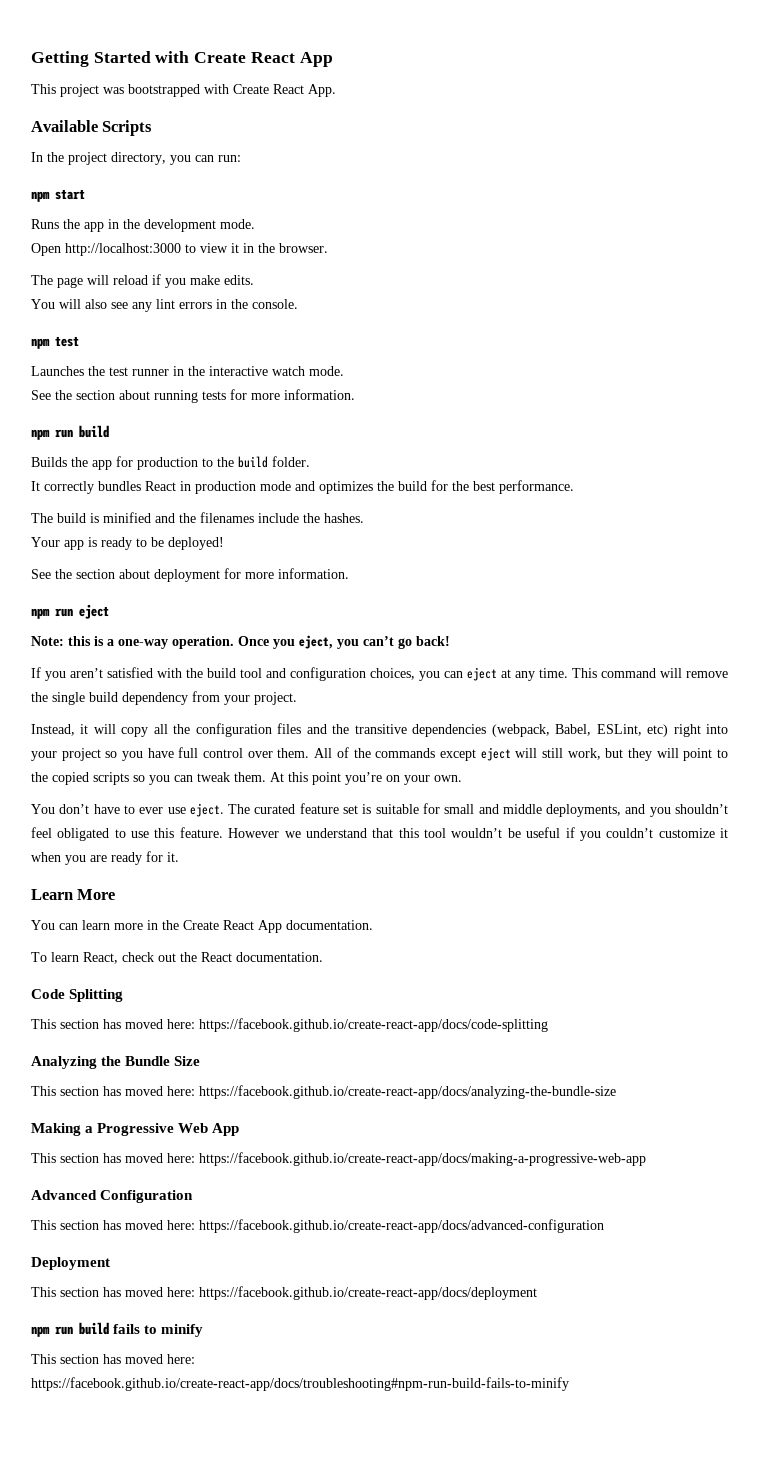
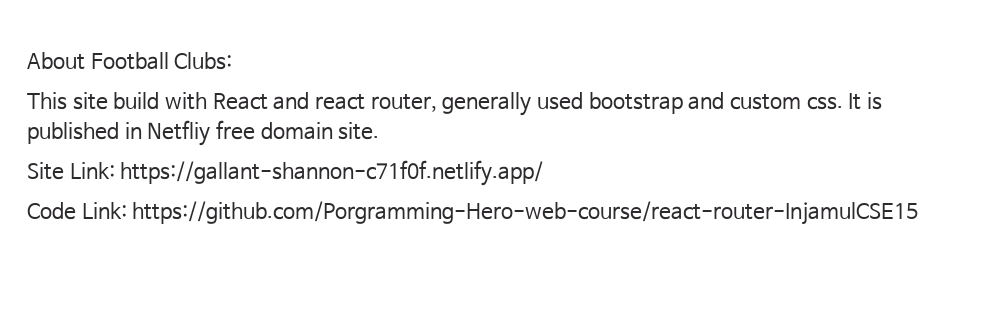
[31,51,333,67] [31,84,336,97] [31,120,153,136] [31,152,241,165] [31,189,85,202] [31,219,255,232] [31,243,328,256] [31,274,254,288] [31,299,298,312] [31,336,79,349] [31,366,344,376] [31,389,355,403] [31,425,109,440] [31,456,310,470] [31,480,574,494] [31,512,364,523] [31,537,224,550] [31,568,349,582] [31,604,109,619] [31,635,450,649] [31,667,728,681] [31,691,297,705] [31,723,729,737] [31,747,728,761] [31,772,462,785] [31,803,728,817] [31,827,728,841] [31,851,179,865] [31,889,116,900] [31,920,373,933] [31,952,323,964] [31,989,124,1002] [31,1018,548,1032] [31,1056,201,1069] [31,1085,616,1099] [31,1123,240,1136] [31,1152,646,1166] [31,1190,194,1203] [31,1219,604,1233] [31,1257,110,1270] [31,1286,537,1300] [31,1322,204,1337] [31,1354,195,1364] [31,1377,569,1391] Getting Started with Create React App // This project was bootstrapped with Create React App. // Available Scripts // In the project directory, you can run: // npm start // Runs the app in the development mode. // Open http://localhost:3000 to view it in the browser. // The page will reload if you make edits. // You will also see any lint errors in the console. // npm test // Launches the test runner in the interactive watch mode. // See the section about running tests for more information. // npm run build // Builds the app for production to the build folder. // It correctly bundles React in production mode and optimizes the build for the best performance. // The build is minified and the filenames include the hashes. // Your app is ready to be deployed! // See the section about deployment for more information. // npm run eject // Note: this is a one-way operation. Once you eject, you can’t go back! // If you aren’t satisfied with the build tool and configuration choices, you can eject at any time. This command will remove the single build dependency from your project. // Instead, it will copy all the configuration files and the transitive dependencies (webpack, Babel, ESLint, etc) right into your project so you have full control over them. All of the commands except eject will still work, but they will point to the copied scripts so you can tweak them. At this point you’re on your own. // You don’t have to ever use eject. The curated feature set is suitable for small and middle deployments, and you shouldn’t feel obligated to use this feature. However we understand that this tool wouldn’t be useful if you couldn’t customize it when you are ready for it. // Learn More // You can learn more in the Create React App documentation. // To learn React, check out the React documentation. // Code Splitting // This section has moved here: https://facebook.github.io/create-react-app/docs/code-splitting // Analyzing the Bundle Size // This section has moved here: https://facebook.github.io/create-react-app/docs/analyzing-the-bundle-size // Making a Progressive Web App // This section has moved here: https://facebook.github.io/create-react-app/docs/making-a-progressive-web-app // Advanced Configuration // This section has moved here: https://facebook.github.io/create-react-app/docs/advanced-configuration // Deployment // This section has moved here: https://facebook.github.io/create-react-app/docs/deployment // npm run build fails to minify // This section has moved here: https://facebook.github.io/create-react-app/docs/troubleshooting#npm-run-build-fails-to-minify -> [27,52,233,70] [27,92,882,116] [27,120,380,146] [27,160,544,186] [27,201,919,225] About Football Clubs: // This site build with React and react router, generally used bootstrap and custom css. It is published in Netfliy free domain site. // Site Link: https://gallant-shannon-c71f0f.netlify.app/ // Code Link: https://github.com/Porgramming-Hero-web-course/react-router-InjamulCSE15

